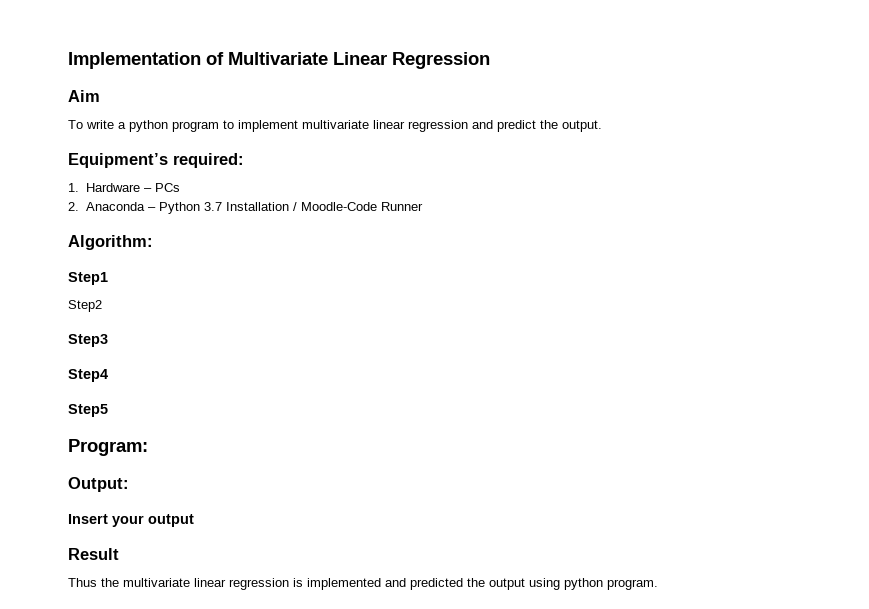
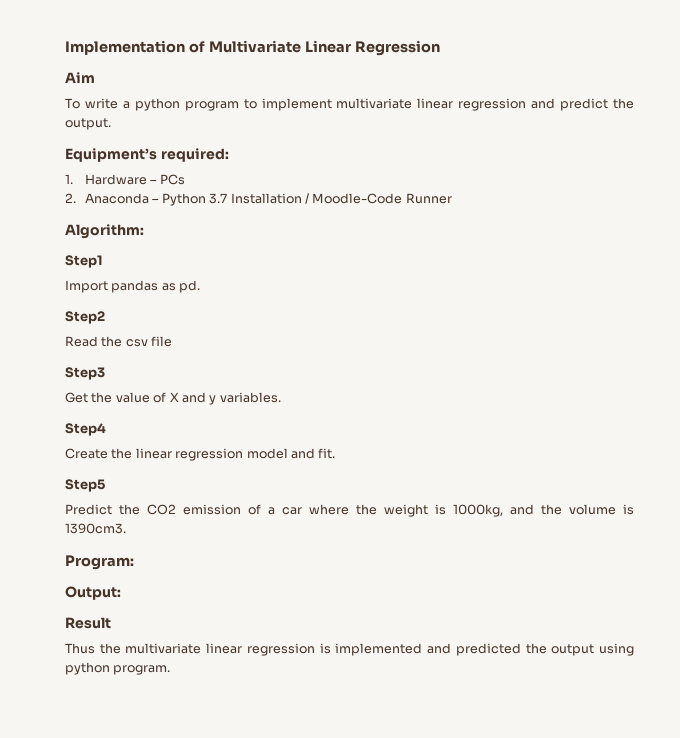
[68,300,102,312] [68,334,108,347] [68,369,108,382] [68,404,108,417] Step2 // Step3 // Step4 // Step5 -> [65,280,201,293] [65,311,105,324] [65,336,173,347] [65,367,105,380] [65,392,281,405] [65,423,106,436] [65,448,336,461] [65,479,105,492] [65,504,634,517] [65,523,126,534] Import pandas as pd. // Step2 // Read the csv file // Step3 // Get the value of X and y variables. // Step4 // Create the linear regression model and fit. // Step5 // Predict the CO2 emission of a car where the weight is 1000kg, and the volume is 1390cm3.
[68,514,194,527] // Insert your output -> (121, 593) none

